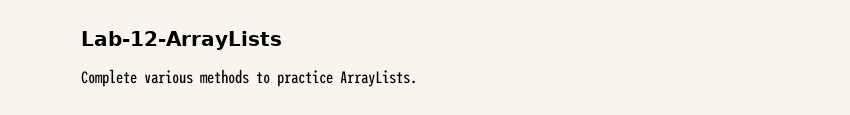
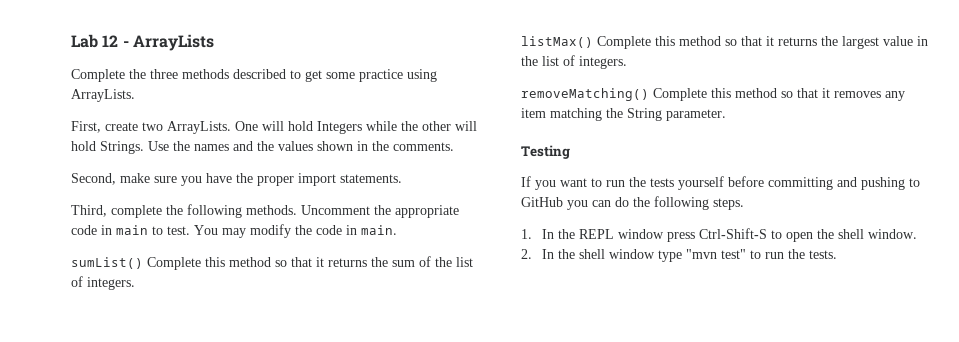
[81,31,282,50] [81,69,417,87] Lab-12-ArrayLists // Complete various methods to practice ArrayLists. -> [71,34,214,51] [71,69,437,82] [71,89,135,102] [71,121,477,134] [71,141,454,154] [71,173,402,186] [71,204,459,218] [71,224,397,238] [71,256,473,270] [71,276,135,290] [521,36,928,49] [521,55,627,69] [521,88,905,101] [521,108,726,121] [521,145,570,159] [521,176,920,190] [521,196,744,210] [521,228,918,242] [521,249,838,262] Lab 12 - ArrayLists // Complete the three methods described to get some practice using ArrayLists. // First, create two ArrayLists. One will hold Integers while the other will hold Strings. Use the names and the values shown in the comments. // Second, make sure you have the proper import statements. // Third, complete the following methods. Uncomment the appropriate code in main to test. You may modify the code in main. // sumList() Complete this method so that it returns the sum of the list of integers. // listMax() Complete this method so that it returns the largest value in the list of integers. // removeMatching() Complete this method so that it removes any item matching the String parameter. // Testing // If you want to run the tests yourself before committing and pushing to GitHub you can do the following steps. // 1. In the REPL window press Ctrl-Shift-S to open the shell window. // 2. In the shell window type "mvn test" to run the tests.

